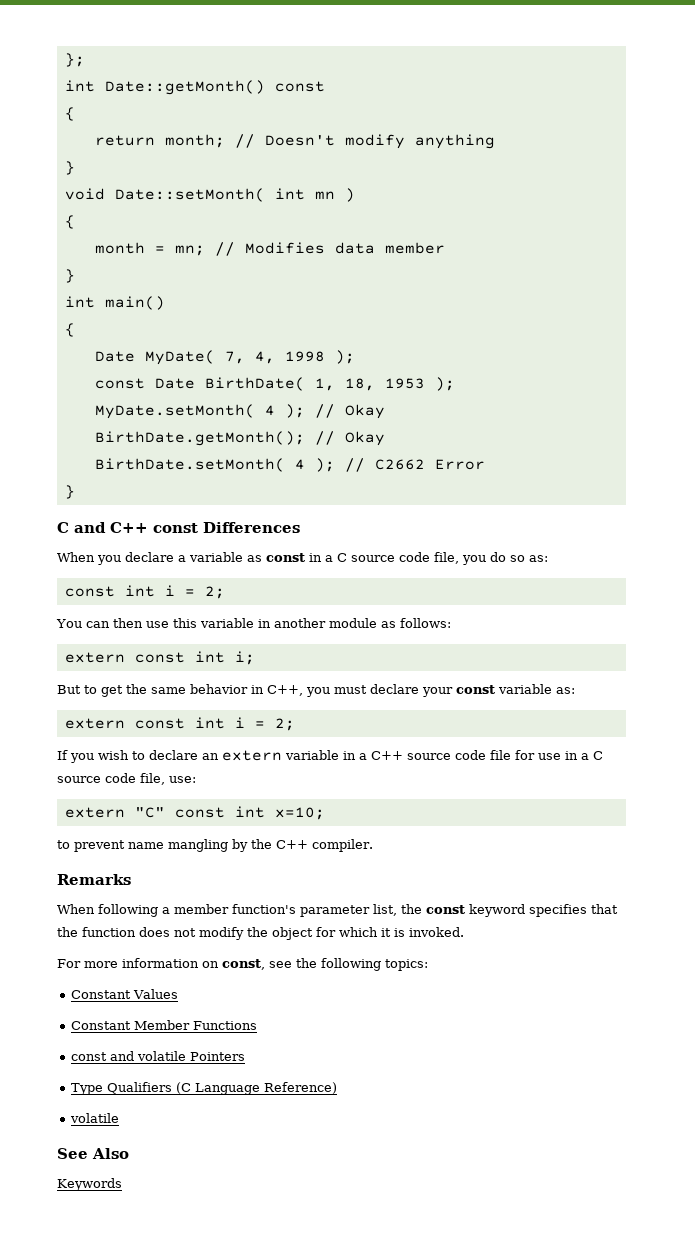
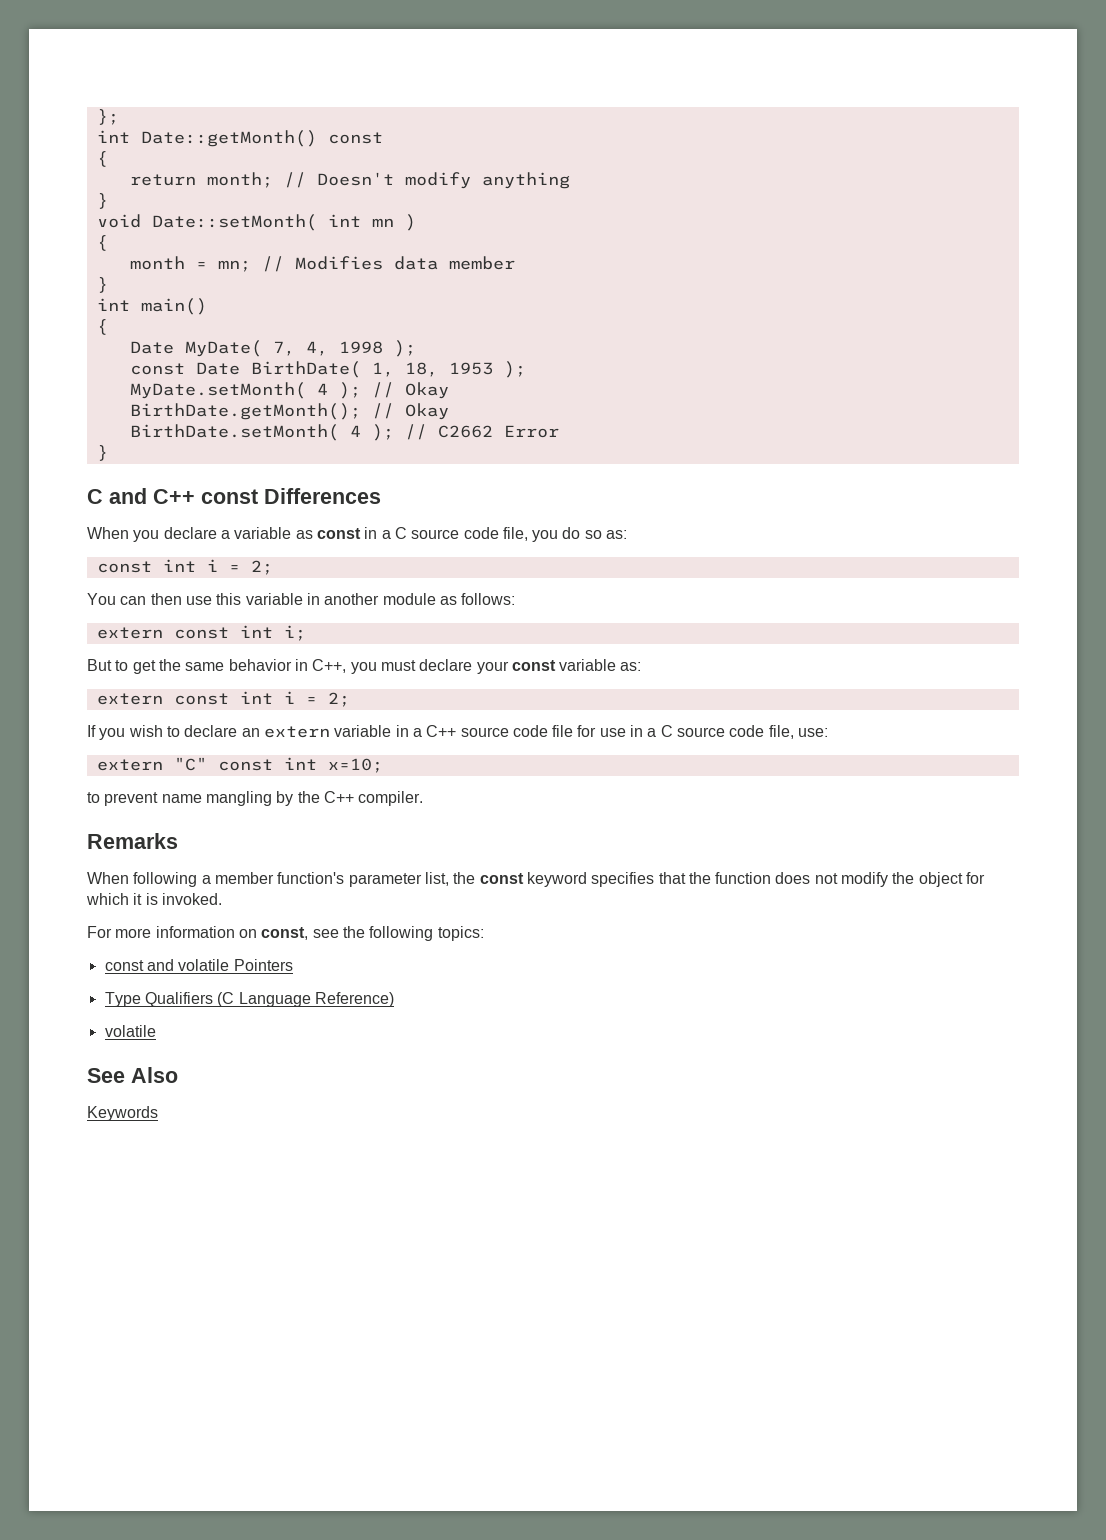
[71,989,179,999] [71,1020,258,1030] // Constant Values // Constant Member Functions -> (484, 933) none

